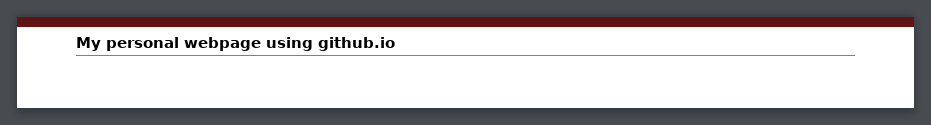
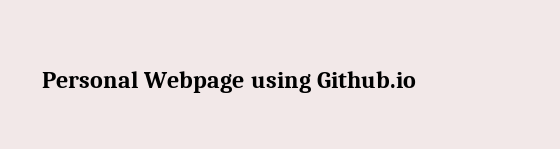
[76,37,395,51] My personal webpage using github.io -> [42,71,417,93] Personal Webpage using Github.io

